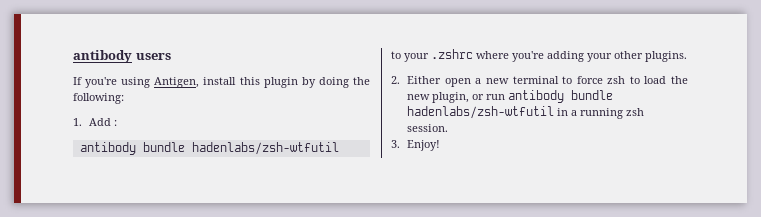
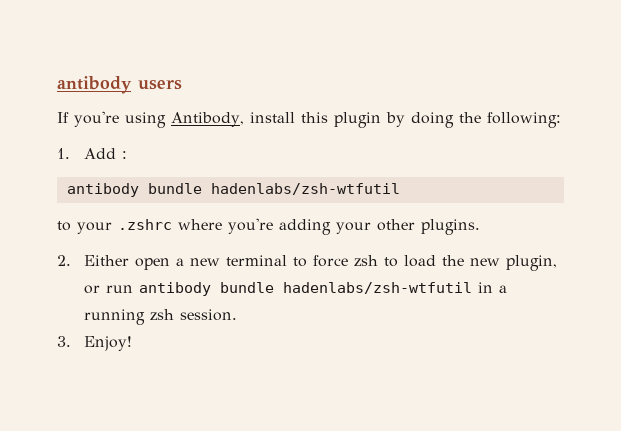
[154,77,200,88] Antigen, -> [171,112,244,127] Antibody,

